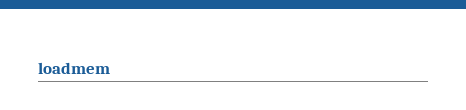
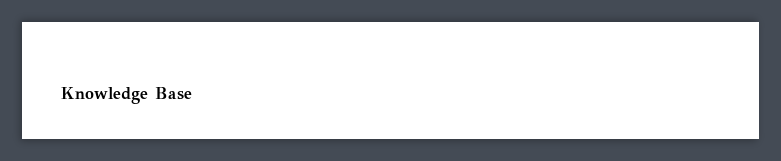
[38,62,110,74] loadmem -> [61,87,192,104] Knowledge Base

